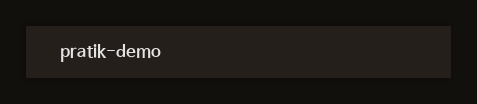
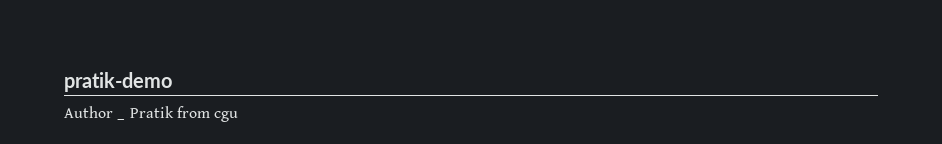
(161, 53) none -> [64,106,113,118] [117,118,126,120] [129,106,239,122] // Author _ Pratik from cgu

